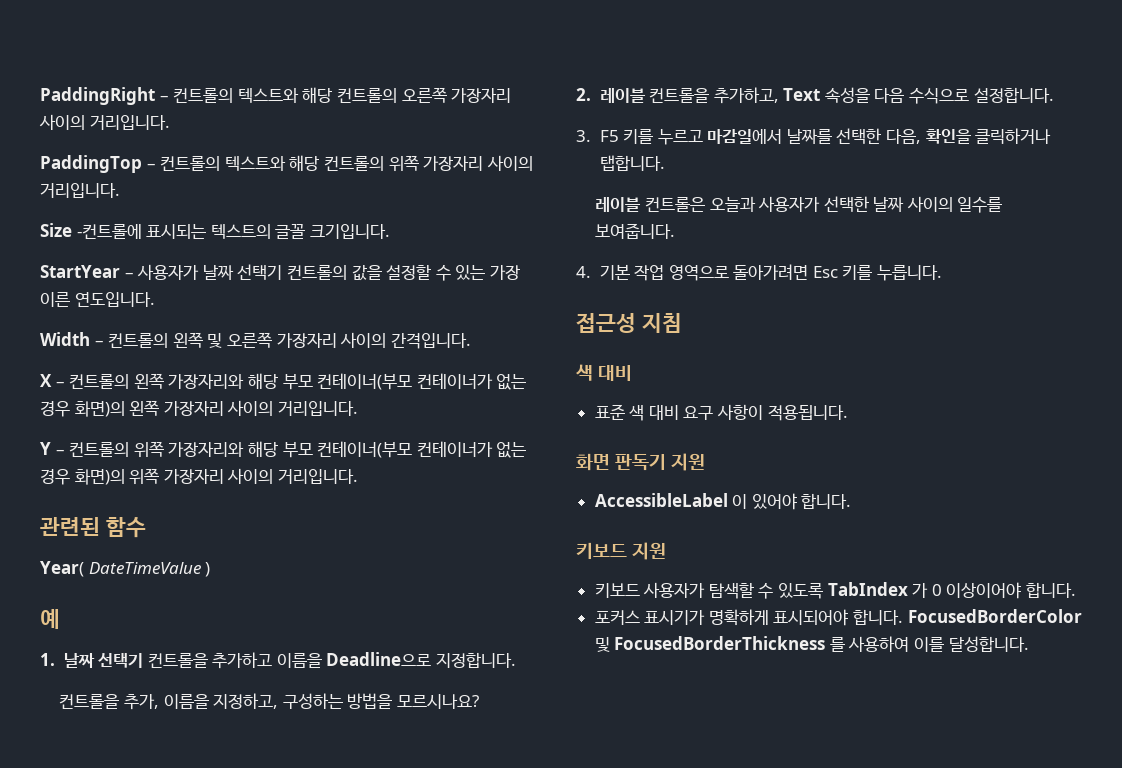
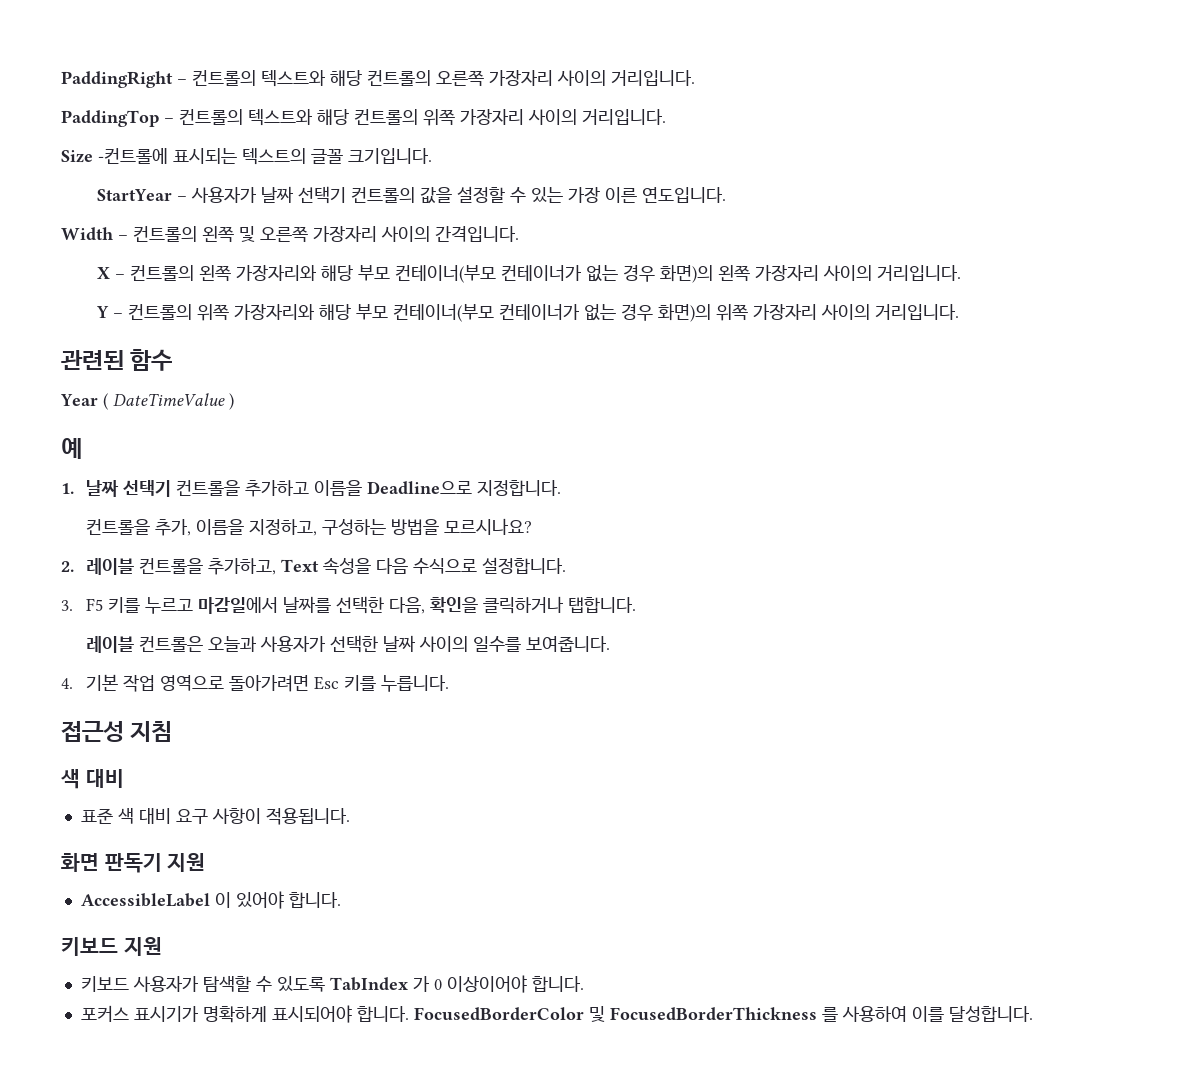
[40,561,84,577] Year( -> [60,393,108,410] Year (

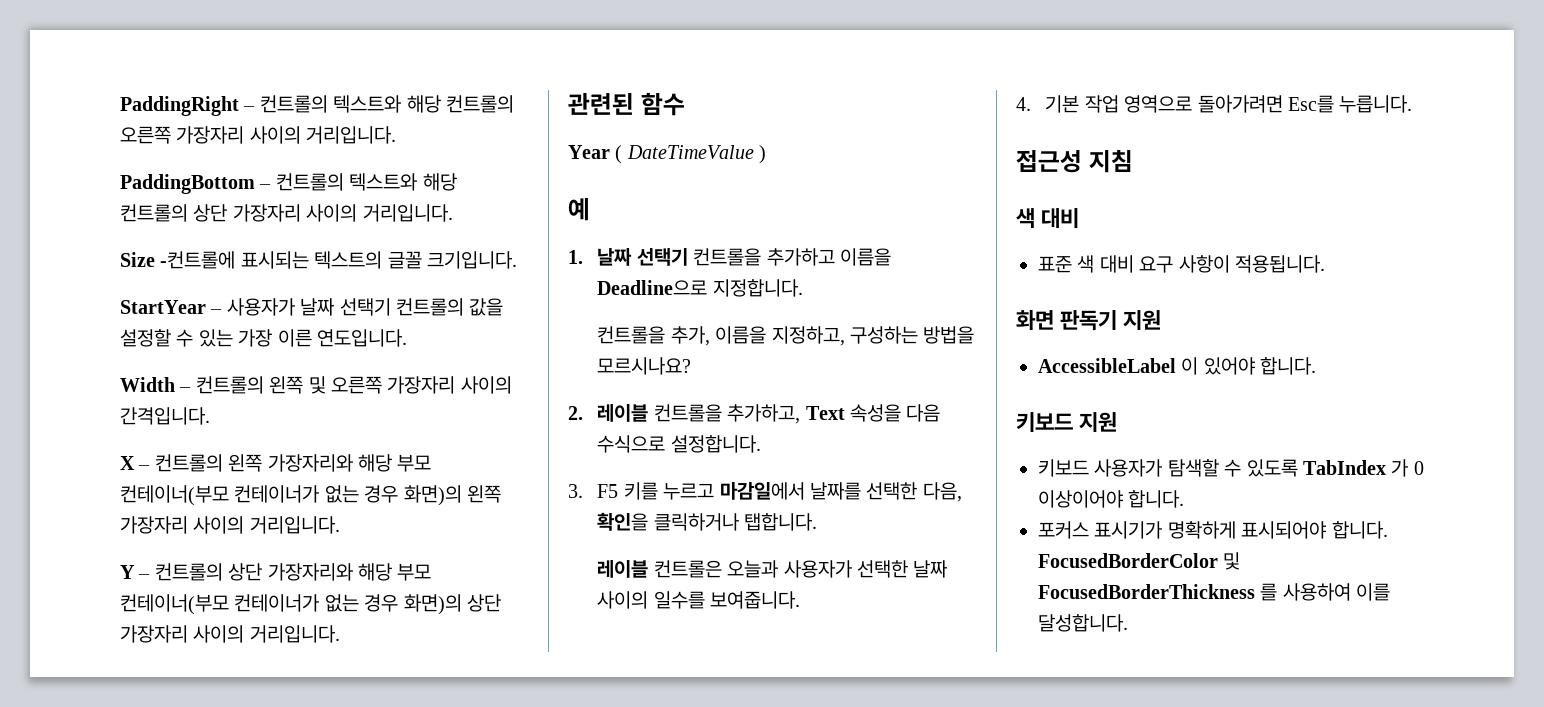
[61,109,455,127] PaddingTop – 컨트롤의 텍스트와 해당 컨트롤의 위쪽 -> [120,173,457,194] [120,204,228,222] PaddingBottom – 컨트롤의 텍스트와 해당 컨트롤의 상단
[196,303,748,322] 위쪽 가장자리와 해당 부모 컨테이너(부모 컨테이너가 없는 경우 화면)의 위쪽 -> [228,563,432,581] [120,594,501,615] 상단 가장자리와 해당 부모 컨테이너(부모 컨테이너가 없는 경우 화면)의 상단
[313,675,376,691] Esc 키를 -> [1288,95,1335,113] Esc를

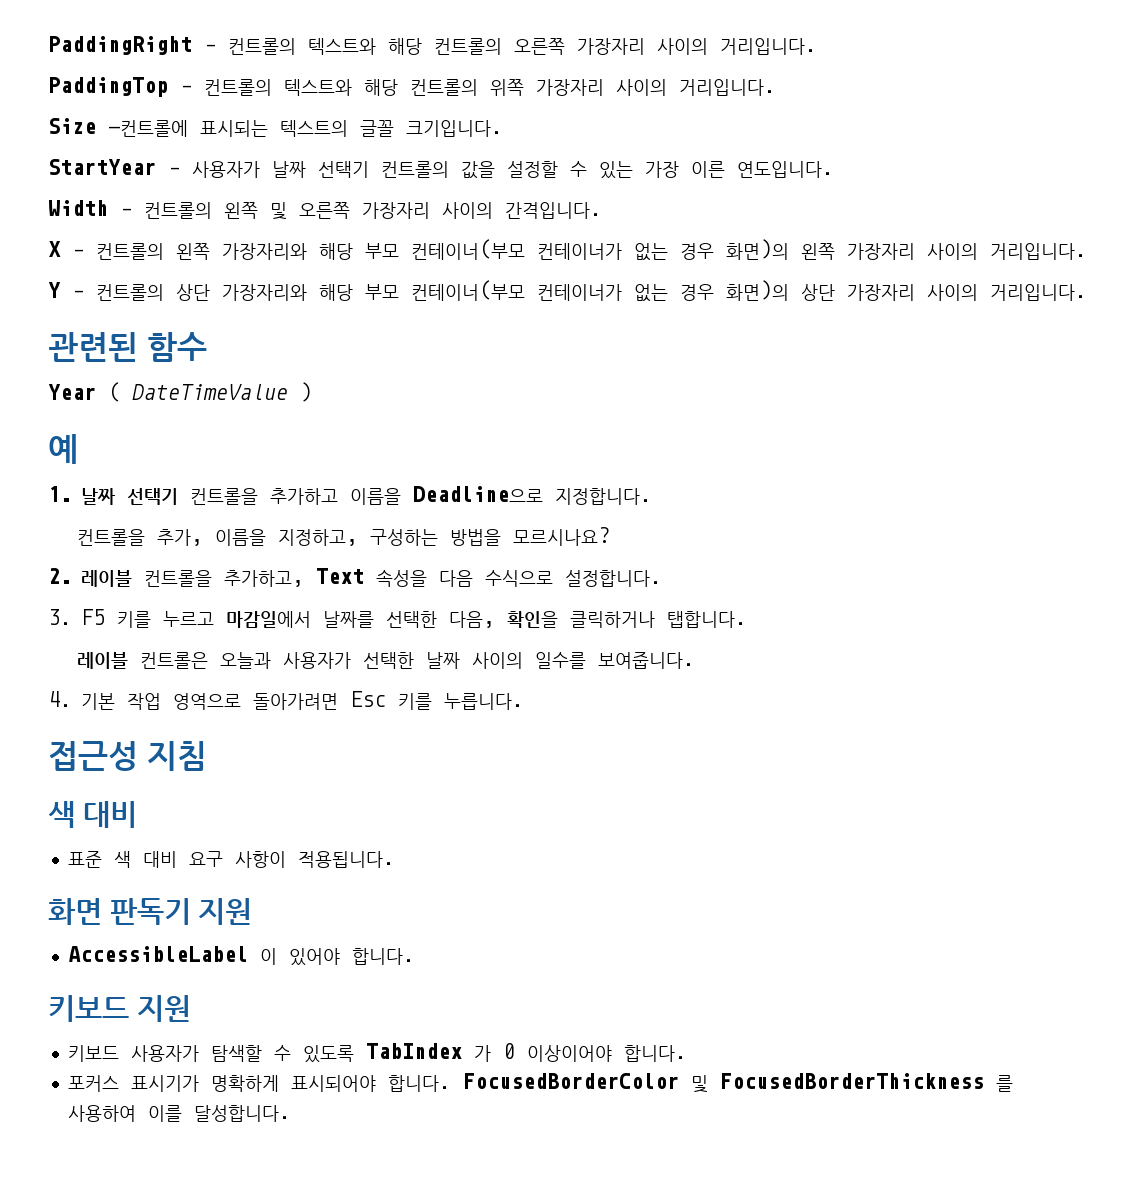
[120,173,457,194] [120,204,228,222] PaddingBottom – 컨트롤의 텍스트와 해당 컨트롤의 상단 -> [48,77,524,97] PaddingTop – 컨트롤의 텍스트와 해당 컨트롤의 위쪽
[1288,95,1335,113] Esc를 -> [350,691,432,710] Esc 키를

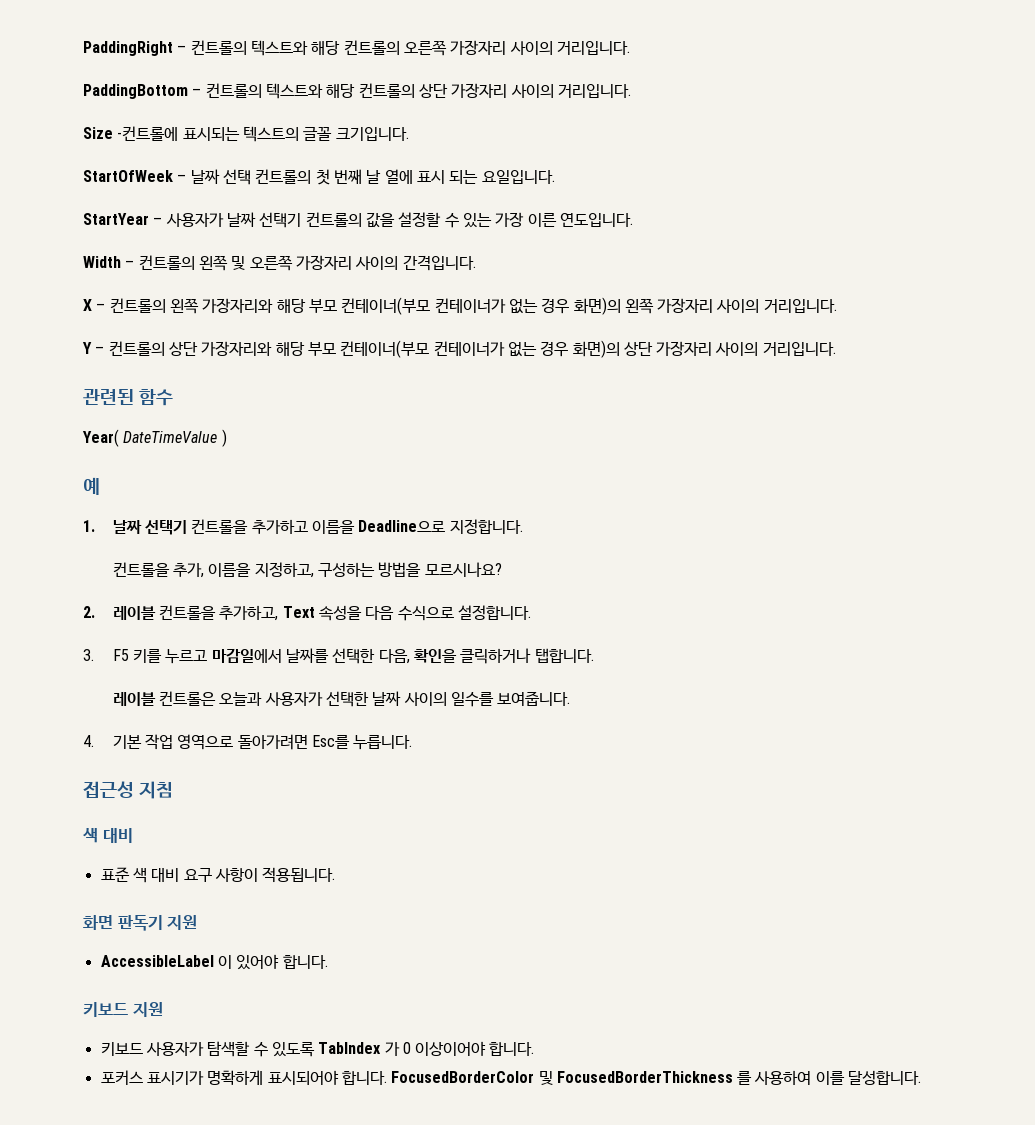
[48,77,524,97] PaddingTop – 컨트롤의 텍스트와 해당 컨트롤의 위쪽 -> [83,83,448,99] PaddingBottom – 컨트롤의 텍스트와 해당 컨트롤의 상단
(503, 128) none -> [83,169,555,185] // StartOfWeek – 날짜 선택 컨트롤의 첫 번째 날 열에 표시 되는 요일입니다.
[48,382,120,402] Year ( -> [82,429,119,447] Year(
[350,691,432,710] Esc 키를 -> [311,735,350,749] Esc를

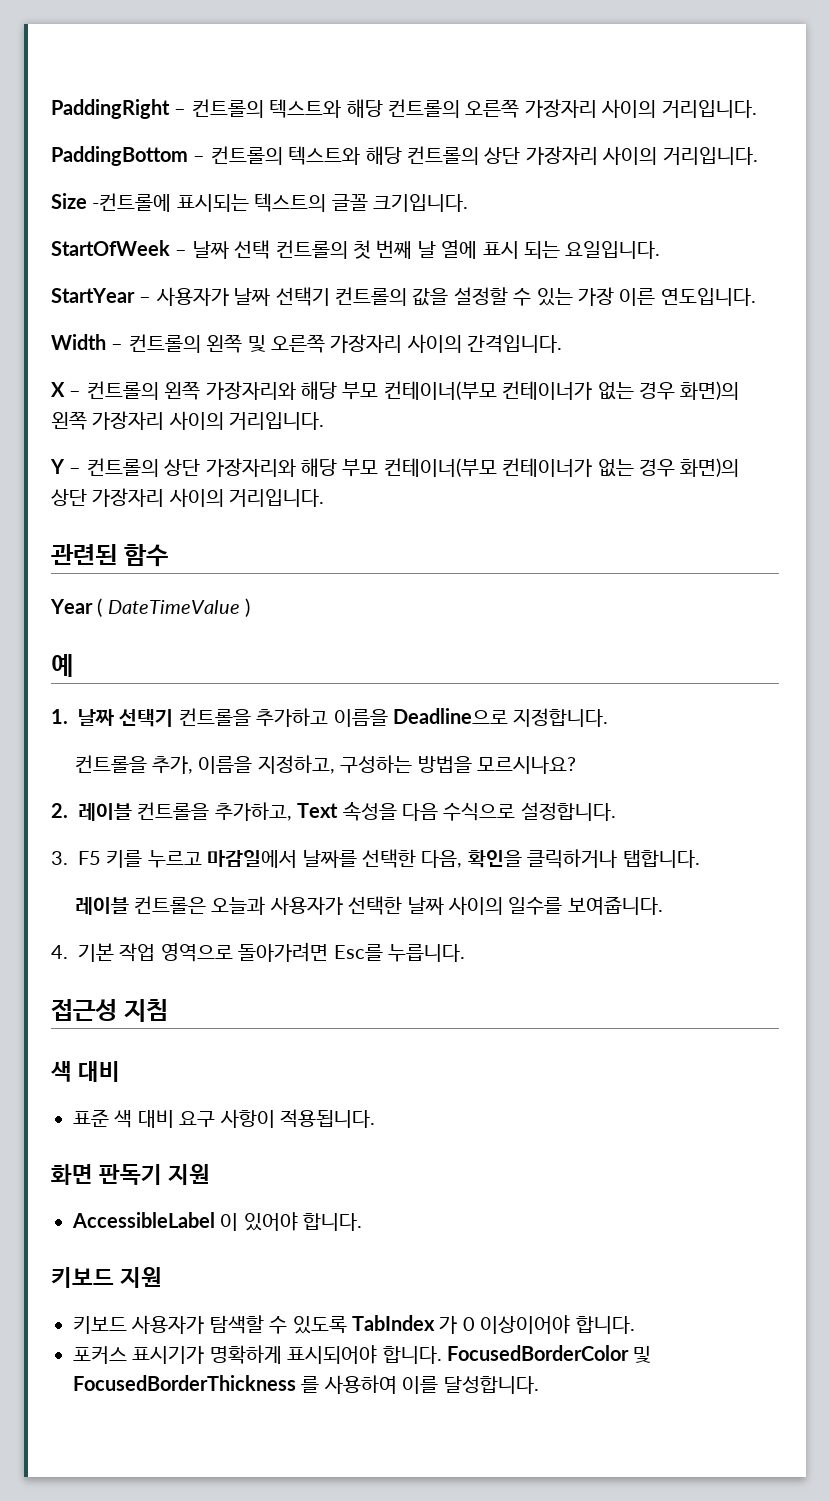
[82,429,119,447] Year( -> [50,598,103,617] Year (

